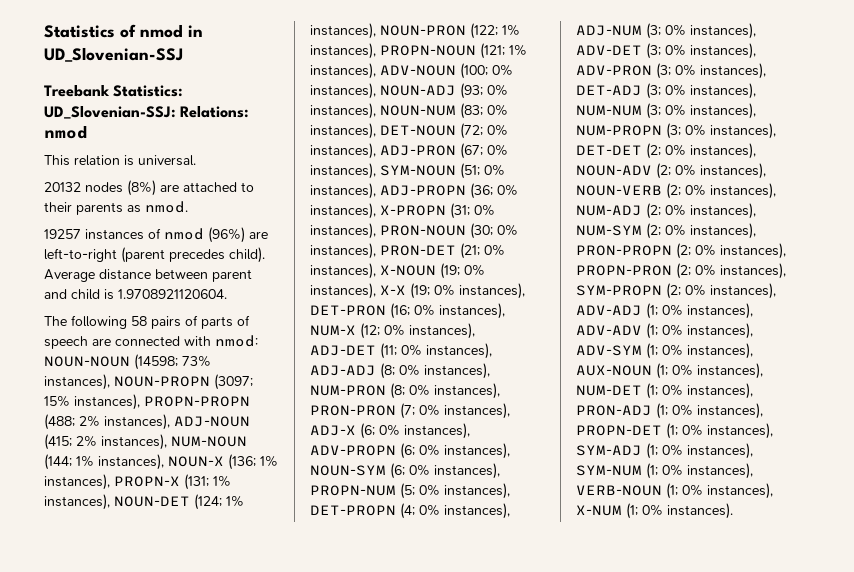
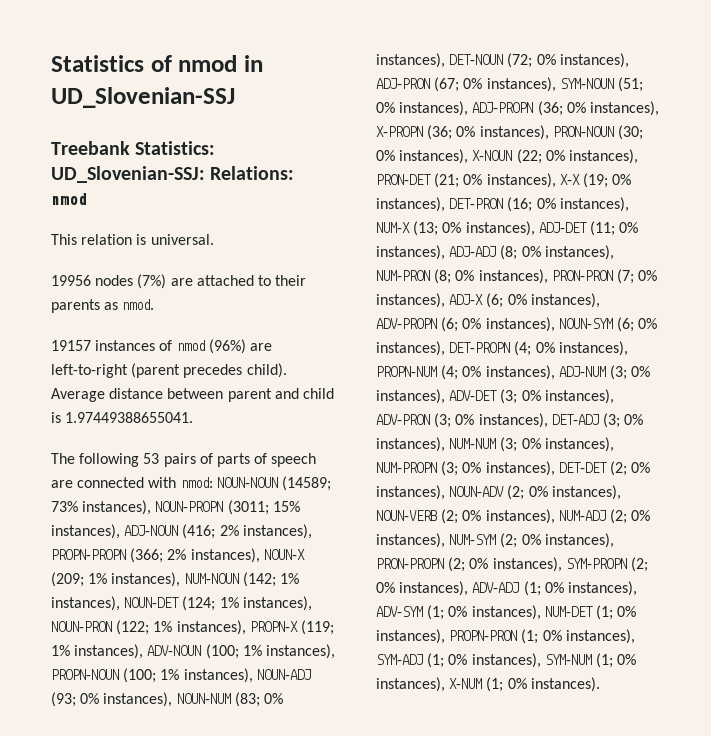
[44,180,156,196] 20132 nodes (8%) -> [51,274,167,289] 19956 nodes (7%)
[44,229,81,239] 19257 -> [51,340,91,351] 19157
[118,289,227,299] 1.9708921120604. -> [65,412,194,423] 1.97449388655041.
[131,316,147,326] 58 -> [143,453,160,464] 53
[134,354,178,370] (14598; -> [281,476,331,491] (14589;
[214,374,253,390] (3097; -> [227,500,269,515] (3011;
[144,396,250,407] [44,414,250,430] [44,434,247,450] [44,454,278,470] [44,474,209,490] PROPN-PROPN (488; 2% instances), ADJ-NOUN (415; 2% instances), NUM-NOUN (144; 1% instances), NOUN-X (136; 1% instances), PROPN-X (131; -> [124,524,312,539] [51,548,305,563] [51,572,276,587] ADJ-NOUN (416; 2% instances), PROPN-PROPN (366; 2% instances), NOUN-X (209; 1% instances), NUM-NOUN (142;
[380,43,505,59] PROPN-NOUN (121; -> [249,620,334,635] PROPN-X (119;
[492,64,513,76] 0% -> [242,644,335,659] [51,668,180,683] 1% instances), PROPN-NOUN (100; 1%
[450,203,470,219] (31; -> [427,125,453,140] (36;
[380,243,505,259] [310,263,460,279] PRON-DET (21; 0% instances), X-NOUN (19; -> [472,149,638,164] [376,173,460,188] X-NOUN (22; 0% instances), PRON-DET (21;
[360,323,380,339] (12; -> [413,221,439,236] (13;
[310,483,510,499] [310,505,396,516] PROPN-NUM (5; 0% instances), DET-PROPN -> [449,341,628,356] [376,366,437,377] DET-PROPN (4; 0% instances), PROPN-NUM
[576,263,786,279] PROPN-PRON (2; 0% instances), -> (562, 564) none
[576,323,753,339] [576,343,753,359] [576,363,763,379] [576,383,753,399] [576,403,763,419] [576,425,662,436] ADV-ADV (1; 0% instances), ADV-SYM (1; 0% instances), AUX-NOUN (1; 0% instances), NUM-DET (1; 0% instances), PRON-ADJ (1; 0% instances), PROPN-DET -> [376,605,637,620] [376,629,518,644] ADV-SYM (1; 0% instances), NUM-DET (1; 0% instances), PROPN-PRON
[576,483,773,499] VERB-NOUN (1; 0% instances), -> (445, 684) none

